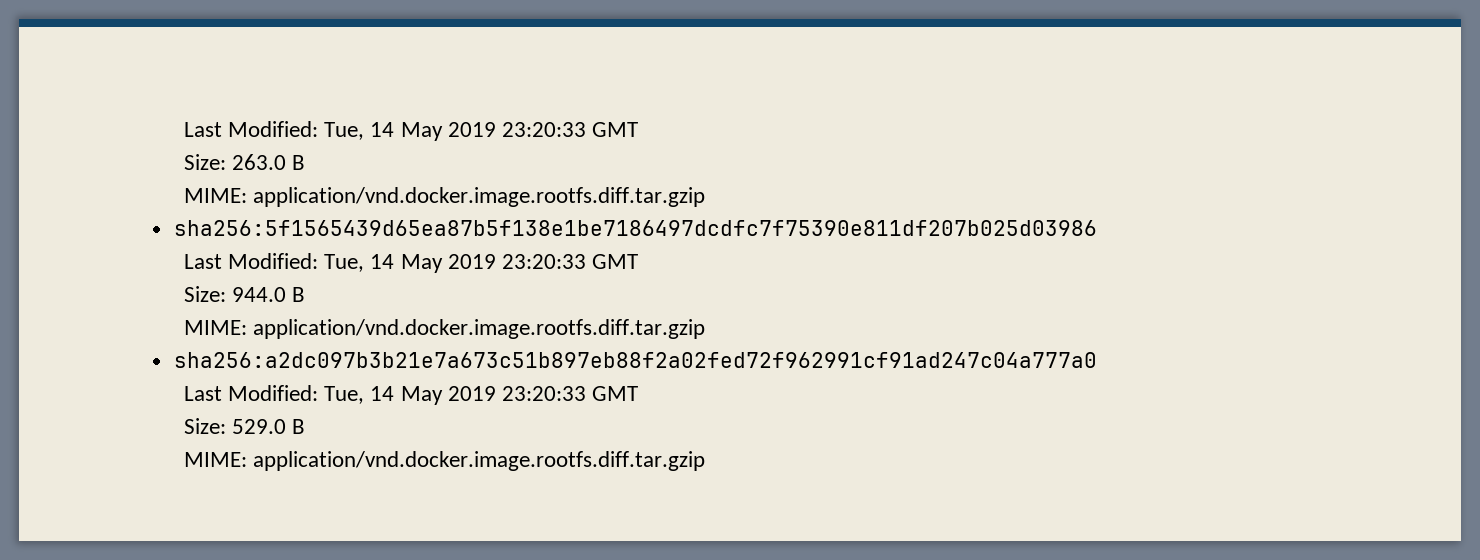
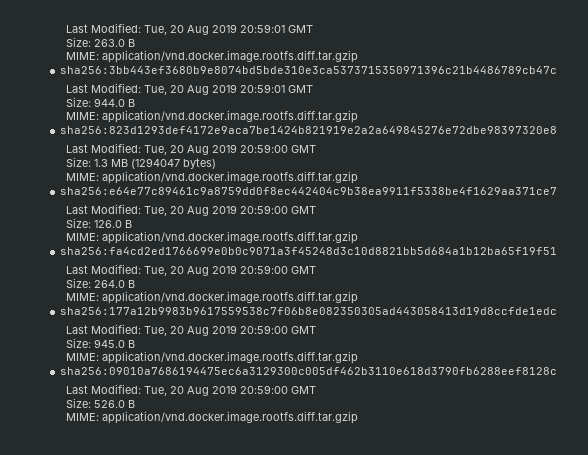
[183,121,587,141] Last Modified: Tue, 14 May 2019 23:20:33 -> [66,23,286,35] Last Modified: Tue, 20 Aug 2019 20:59:01
[173,220,1097,236] [183,253,587,273] sha256:5f1565439d65ea87b5f138e1be7186497dcdfc7f75390e811df207b025d03986 // Last Modified: Tue, 14 May 2019 23:20:33 -> [59,66,557,74] [66,83,286,95] sha256:3bb443ef3680b9e8074bd5bde310e3ca5373715350971396c21b4486789cb47c // Last Modified: Tue, 20 Aug 2019 20:59:01
[173,352,1097,368] [183,385,639,405] [183,418,287,434] sha256:a2dc097b3b21e7a673c51b897eb88f2a02fed72f962991cf91ad247c04a777a0 // Last Modified: Tue, 14 May 2019 23:20:33 GMT // Size: 529.0 -> [59,126,557,134] [66,143,317,155] [66,157,217,169] [66,171,359,184] [59,187,557,195] [66,204,317,216] [66,218,133,228] [66,231,359,244] [59,247,557,255] [66,264,317,276] [66,278,136,288] [66,291,359,304] [59,307,557,315] [66,324,317,336] [66,338,136,348] [66,351,359,364] [59,367,557,375] [66,384,317,396] [66,398,126,408] sha256:823d1293def4172e9aca7be1424b821919e2a2a649845276e72dbe98397320e8 // Last Modified: Tue, 20 Aug 2019 20:59:00 GMT // Size: 1.3 MB (1294047 bytes) // MIME: application/vnd.docker.image.rootfs.diff.tar.gzip // sha256:e64e77c89461c9a8759dd0f8ec442404c9b38ea9911f5338be4f1629aa371ce7 // Last Modified: Tue, 20 Aug 2019 20:59:00 GMT // Size: 126.0 B // MIME: application/vnd.docker.image.rootfs.diff.tar.gzip // sha256:fa4cd2ed1766699e0b0c9071a3f45248d3c10d8821bb5d684a1b12ba65f19f51 // Last Modified: Tue, 20 Aug 2019 20:59:00 GMT // Size: 264.0 B // MIME: application/vnd.docker.image.rootfs.diff.tar.gzip // sha256:177a12b9983b9617559538c7f06b8e082350305ad443058413d19d8ccfde1edc // Last Modified: Tue, 20 Aug 2019 20:59:00 GMT // Size: 945.0 B // MIME: application/vnd.docker.image.rootfs.diff.tar.gzip // sha256:09010a7686194475ec6a3129300c005df462b3110e618d3790fb6288eef8128c // Last Modified: Tue, 20 Aug 2019 20:59:00 GMT // Size: 526.0

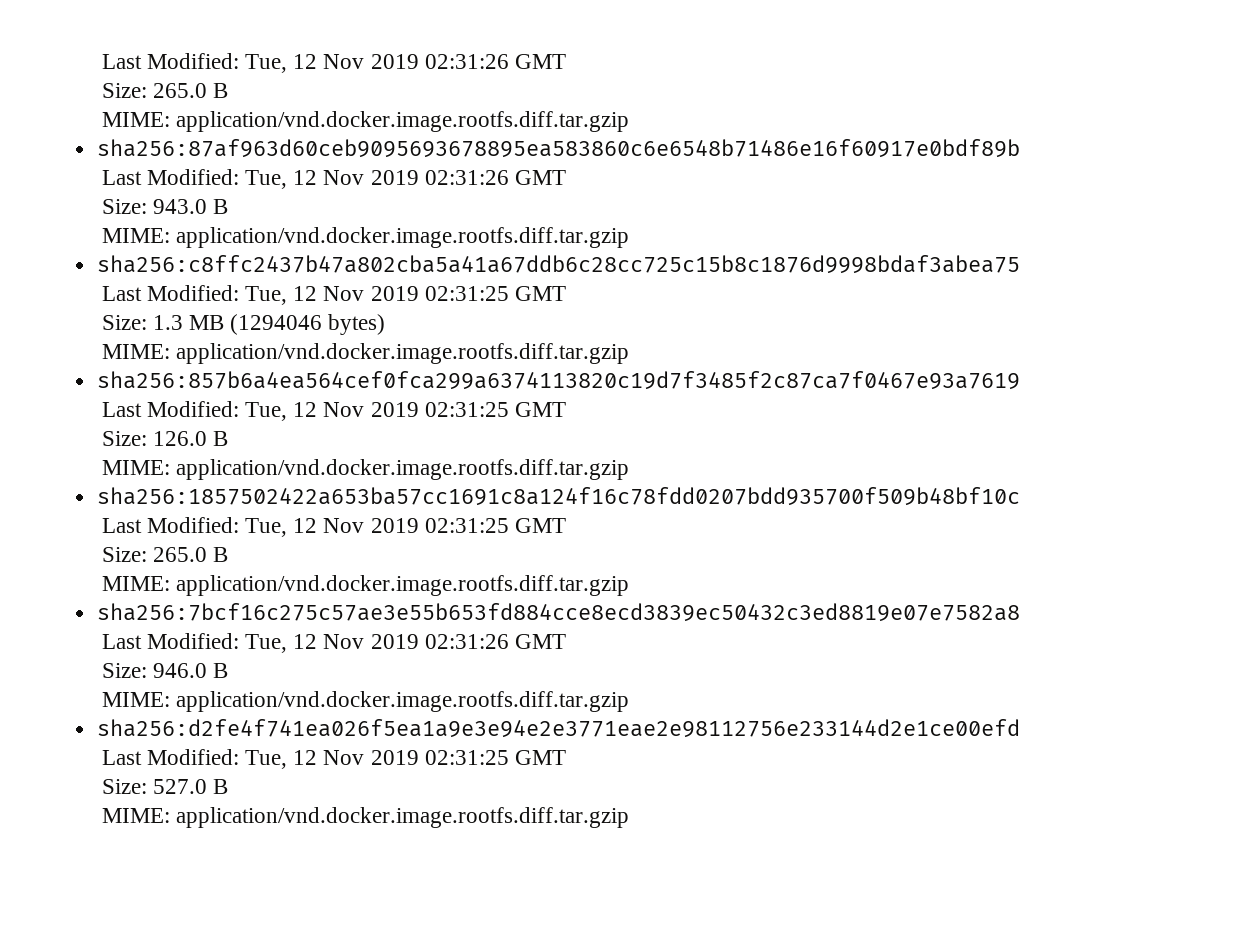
[66,23,314,35] [66,37,136,47] [66,50,359,63] [59,66,557,74] [66,83,314,95] [66,97,136,107] [66,110,359,123] [59,126,557,134] [66,143,289,155] Last Modified: Tue, 20 Aug 2019 20:59:01 GMT // Size: 263.0 B // MIME: application/vnd.docker.image.rootfs.diff.tar.gzip // sha256:3bb443ef3680b9e8074bd5bde310e3ca5373715350971396c21b4486789cb47c // Last Modified: Tue, 20 Aug 2019 20:59:01 GMT // Size: 944.0 B // MIME: application/vnd.docker.image.rootfs.diff.tar.gzip // sha256:823d1293def4172e9aca7be1424b821919e2a2a649845276e72dbe98397320e8 // Last Modified: Tue, 20 Aug 2019 20:59:00 -> [101,53,567,73] [101,83,229,98] [101,111,629,132] [96,139,1020,158] [101,169,567,189] [101,199,229,214] [101,227,629,248] [96,255,1020,274] [101,285,509,305] Last Modified: Tue, 12 Nov 2019 02:31:26 GMT // Size: 265.0 B // MIME: application/vnd.docker.image.rootfs.diff.tar.gzip // sha256:87af963d60ceb9095693678895ea583860c6e6548b71486e16f60917e0bdf89b // Last Modified: Tue, 12 Nov 2019 02:31:26 GMT // Size: 943.0 B // MIME: application/vnd.docker.image.rootfs.diff.tar.gzip // sha256:c8ffc2437b47a802cba5a41a67ddb6c28cc725c15b8c1876d9998bdaf3abea75 // Last Modified: Tue, 12 Nov 2019 02:31:25
[131,158,181,169] (1294047 -> [230,314,323,335] (1294046
[59,187,557,195] [66,204,289,216] sha256:e64e77c89461c9a8759dd0f8ec442404c9b38ea9911f5338be4f1629aa371ce7 // Last Modified: Tue, 20 Aug 2019 20:59:00 -> [96,371,1020,390] [101,401,509,421] sha256:857b6a4ea564cef0fca299a6374113820c19d7f3485f2c87ca7f0467e93a7619 // Last Modified: Tue, 12 Nov 2019 02:31:25
[59,247,557,255] [66,264,317,276] [66,278,136,288] [66,291,359,304] [59,307,557,315] [66,324,317,336] [66,338,136,348] [66,351,359,364] [59,367,557,375] [66,384,317,396] [66,398,126,408] sha256:fa4cd2ed1766699e0b0c9071a3f45248d3c10d8821bb5d684a1b12ba65f19f51 // Last Modified: Tue, 20 Aug 2019 20:59:00 GMT // Size: 264.0 B // MIME: application/vnd.docker.image.rootfs.diff.tar.gzip // sha256:177a12b9983b9617559538c7f06b8e082350305ad443058413d19d8ccfde1edc // Last Modified: Tue, 20 Aug 2019 20:59:00 GMT // Size: 945.0 B // MIME: application/vnd.docker.image.rootfs.diff.tar.gzip // sha256:09010a7686194475ec6a3129300c005df462b3110e618d3790fb6288eef8128c // Last Modified: Tue, 20 Aug 2019 20:59:00 GMT // Size: 526.0 -> [96,487,1020,506] [101,517,567,537] [101,547,229,562] [101,575,629,596] [96,603,1020,622] [101,633,567,653] [101,663,229,678] [101,691,629,712] [96,719,1020,738] [101,749,567,769] [101,779,207,794] sha256:1857502422a653ba57cc1691c8a124f16c78fdd0207bdd935700f509b48bf10c // Last Modified: Tue, 12 Nov 2019 02:31:25 GMT // Size: 265.0 B // MIME: application/vnd.docker.image.rootfs.diff.tar.gzip // sha256:7bcf16c275c57ae3e55b653fd884cce8ecd3839ec50432c3ed8819e07e7582a8 // Last Modified: Tue, 12 Nov 2019 02:31:26 GMT // Size: 946.0 B // MIME: application/vnd.docker.image.rootfs.diff.tar.gzip // sha256:d2fe4f741ea026f5ea1a9e3e94e2e3771eae2e98112756e233144d2e1ce00efd // Last Modified: Tue, 12 Nov 2019 02:31:25 GMT // Size: 527.0

